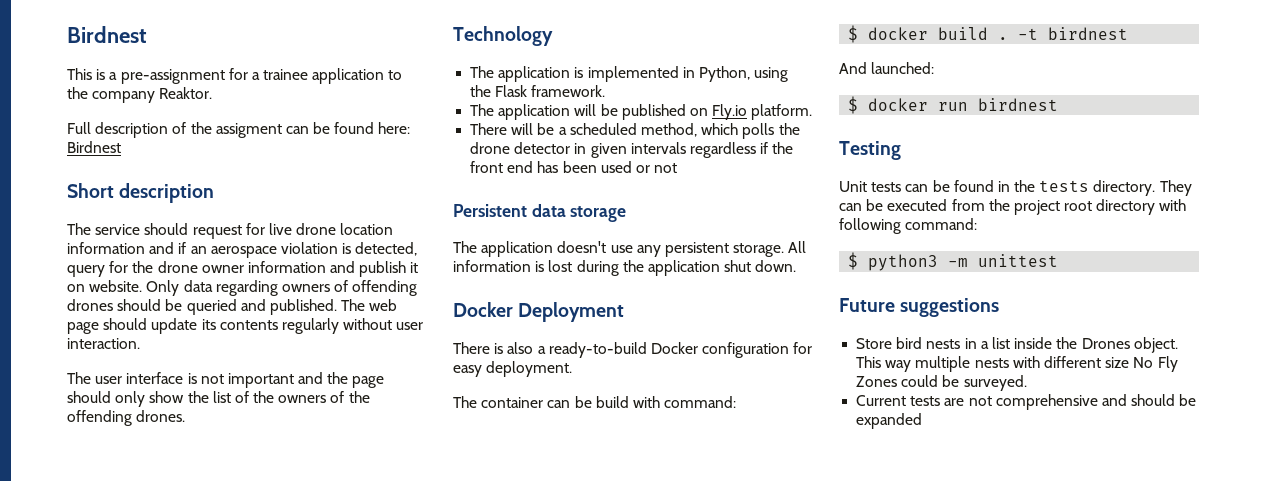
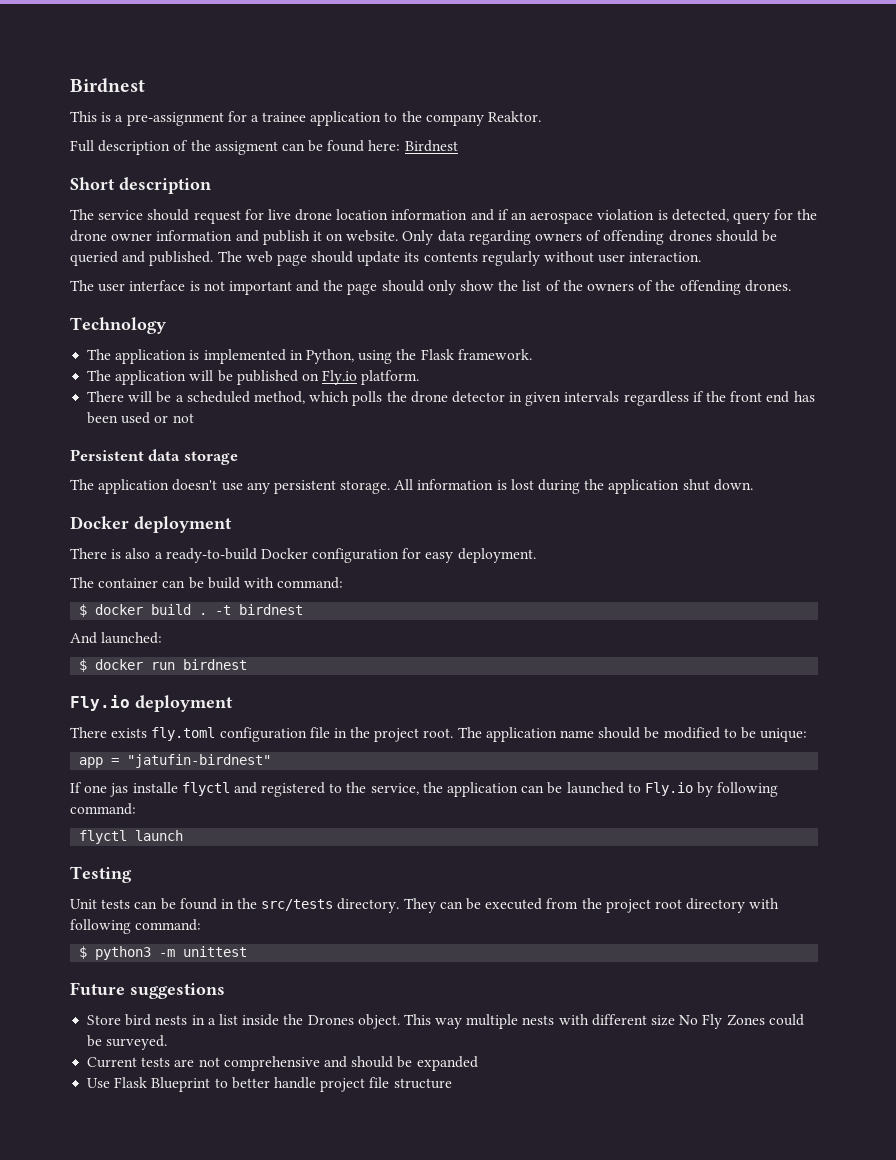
[518,302,625,322] Deployment -> [134,516,232,533] deployment
(1059, 104) none -> [70,695,233,712] [70,727,808,742] [79,754,272,768] [70,782,779,797] [70,803,136,815] [79,830,184,844] // Fly.io deployment // There exists fly.toml configuration file in the project root. The application name should be modified to be unique: // app = "jatufin-birdnest" // If one jas installe flyctl and registered to the service, the application can be launched to Fly.io by following command: // flyctl launch
[1039,180,1090,192] tests -> [261,899,334,911] src/tests
(923, 421) none -> [87,1077,452,1092] // Use Flask Blueprint to better handle project file structure

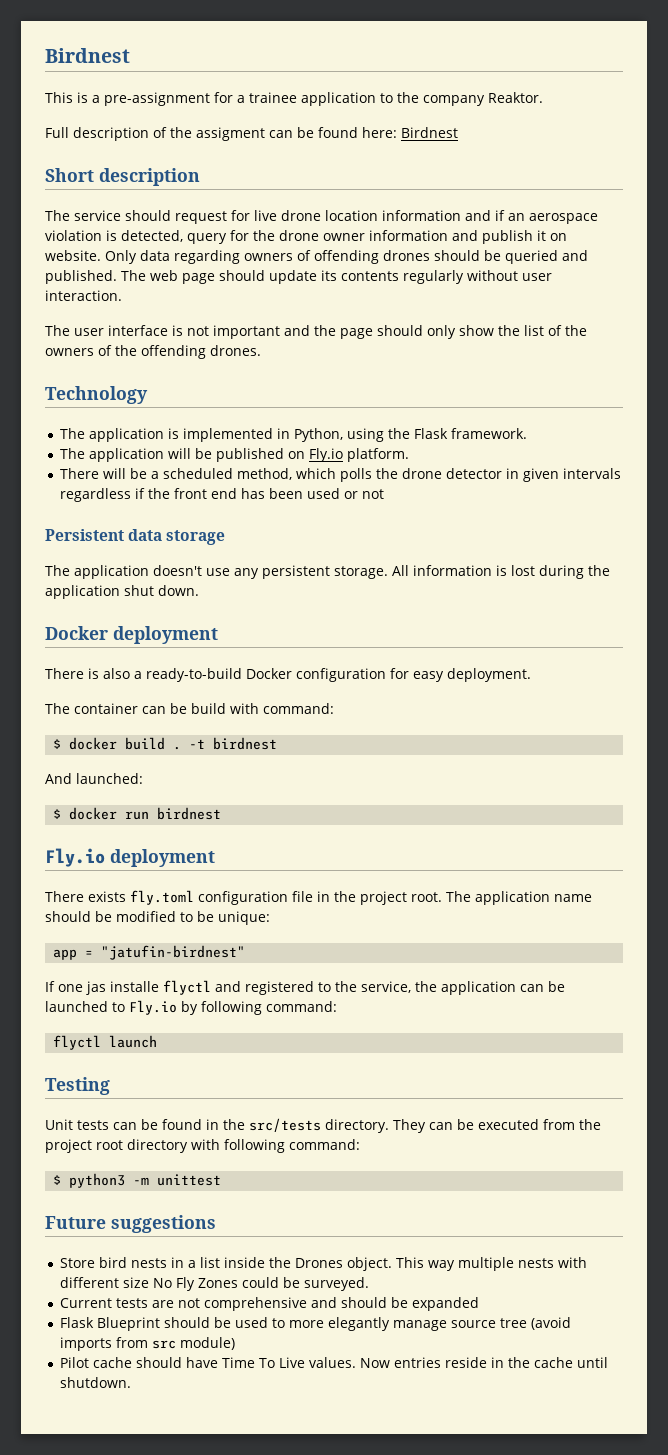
[87,1078,111,1088] Use -> (480, 1304) none
[214,1077,452,1092] to better handle project file structure -> [164,1317,572,1331] [60,1337,236,1351] [60,1357,609,1368] [60,1377,132,1388] should be used to more elegantly manage source tree (avoid imports from src module) // Pilot cache should have Time To Live values. Now entries reside in the cache until shutdown.

